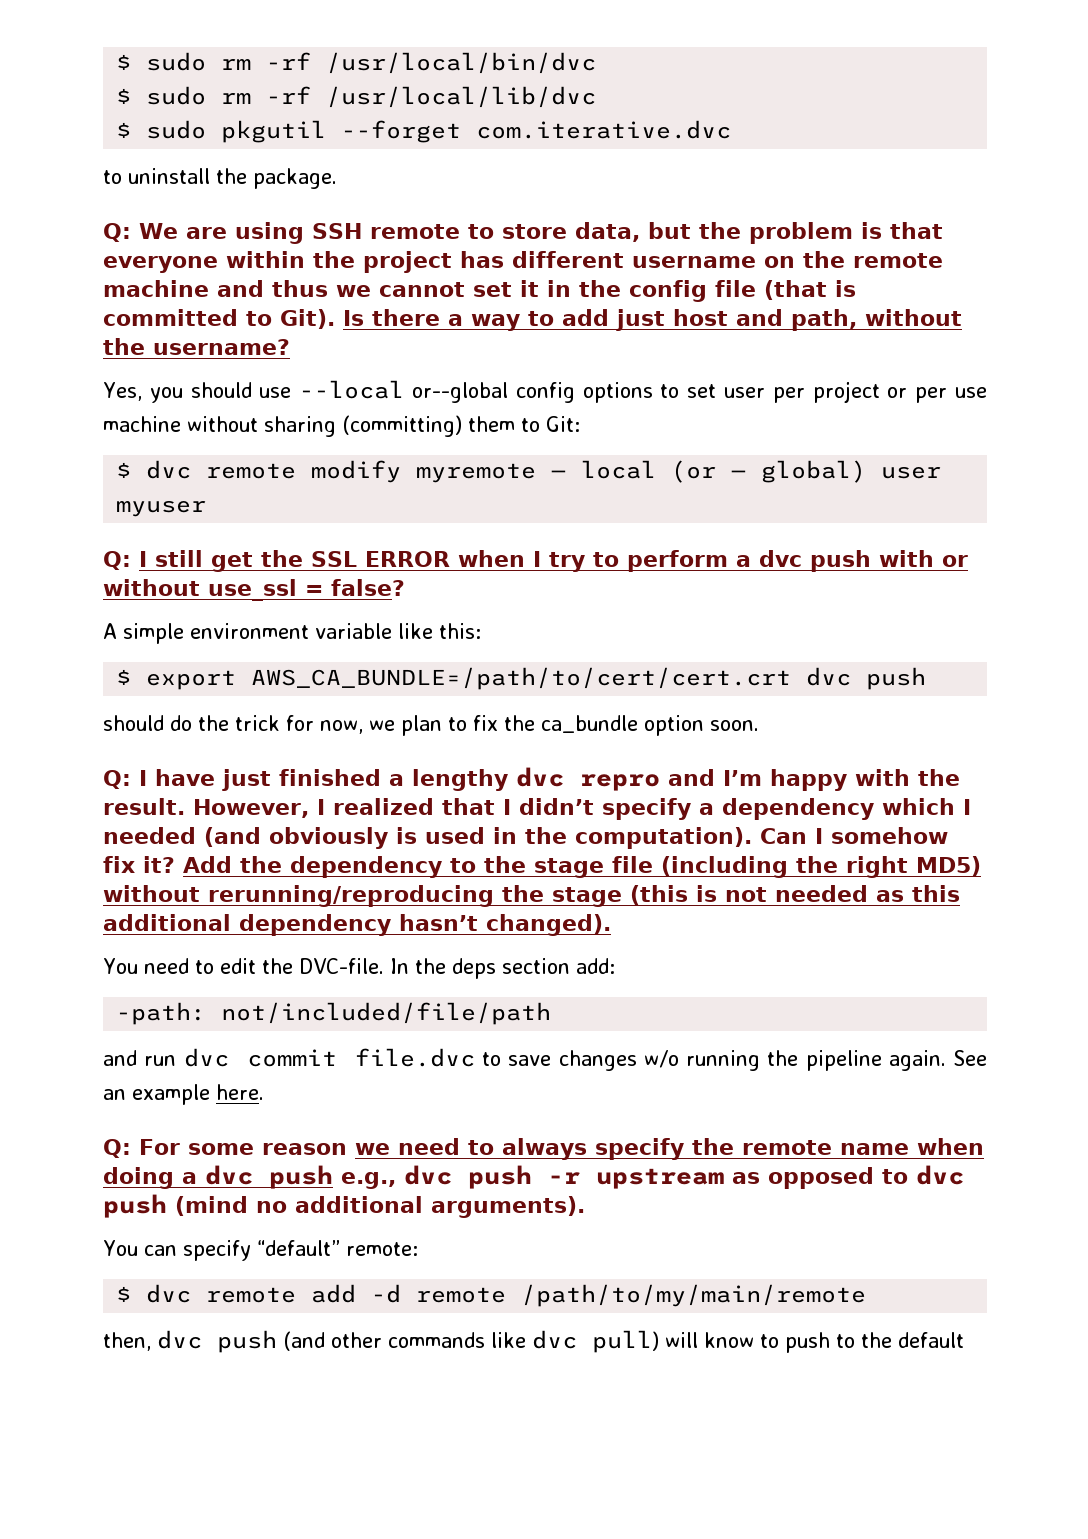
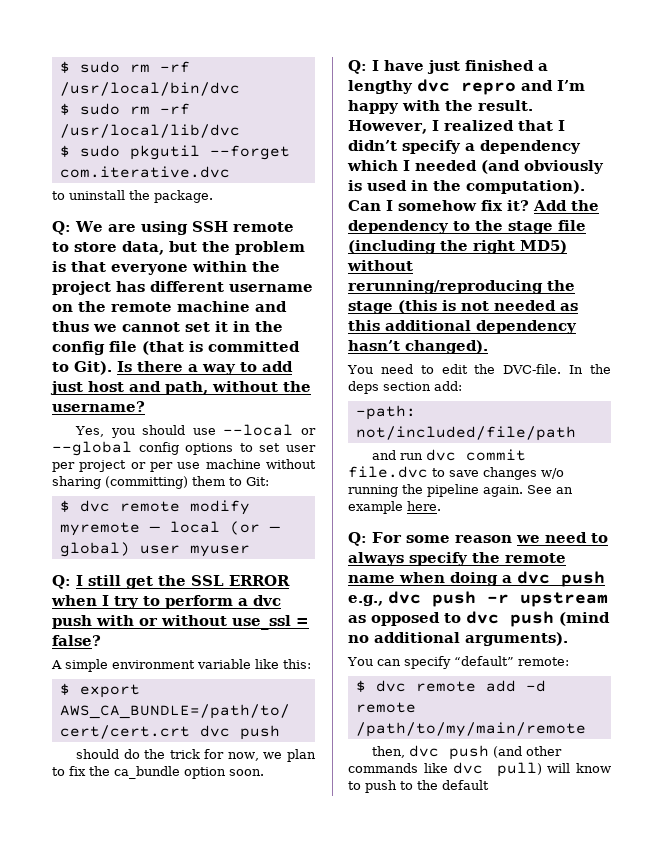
[411,382,508,403] or--global -> [301,428,316,435] [52,441,132,456] or --global

